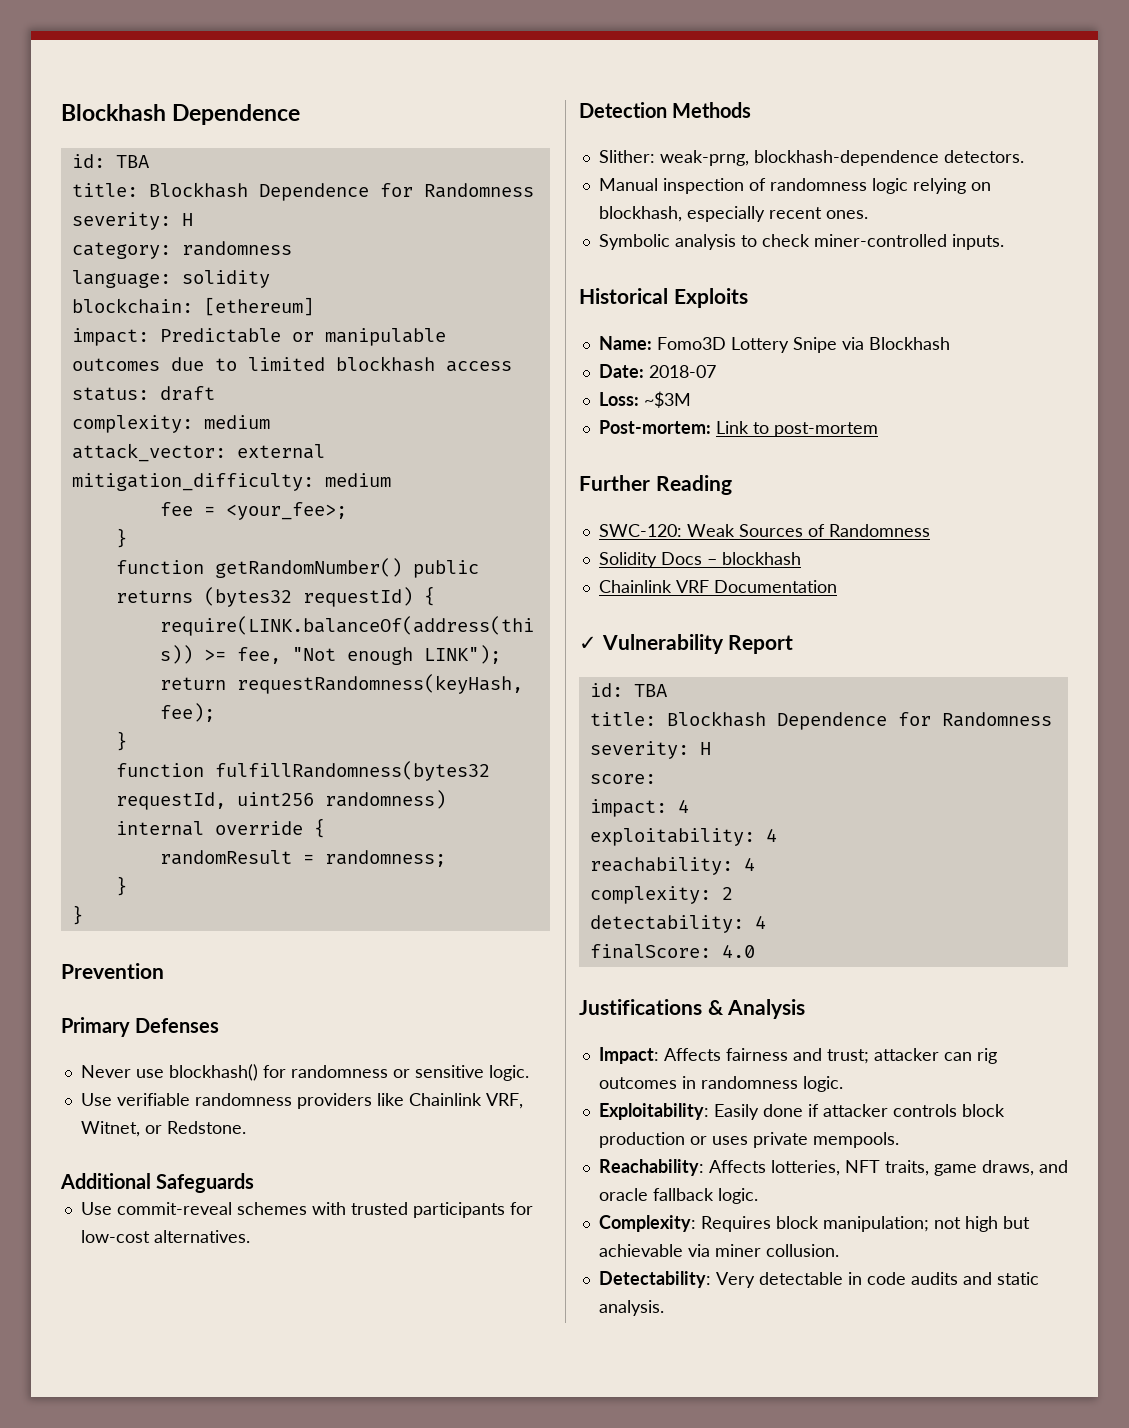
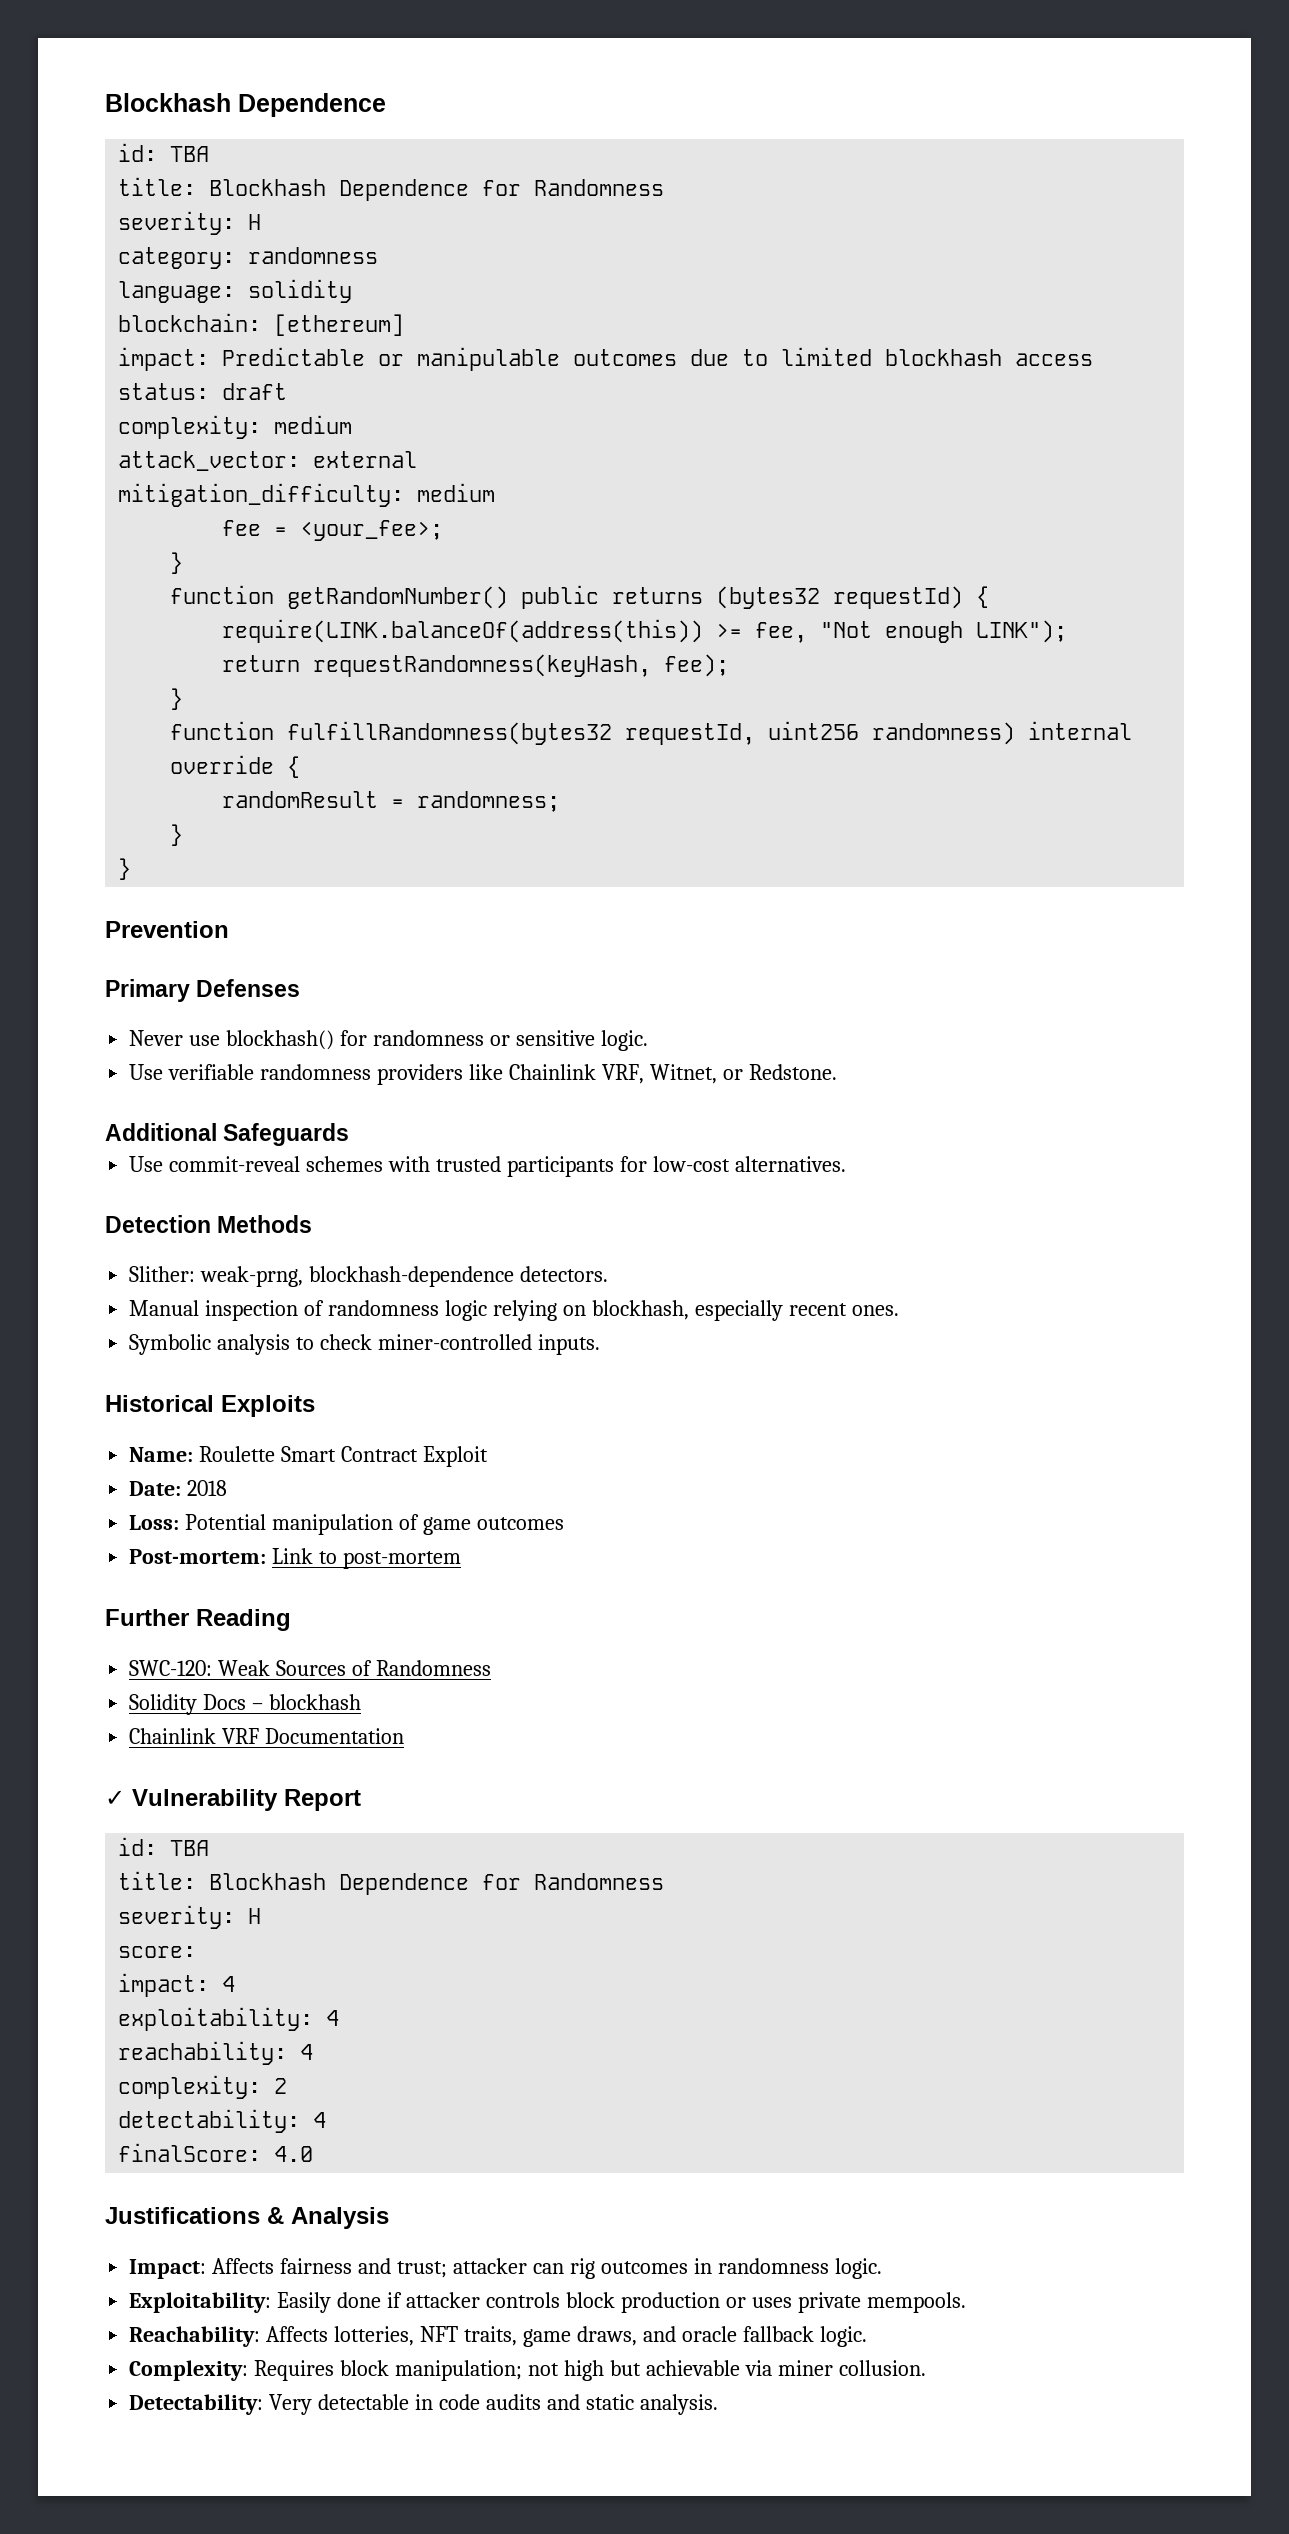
[656,337,950,353] Fomo3D Lottery Snipe via Blockhash -> [199,1446,488,1467] Roulette Smart Contract Exploit
[648,365,716,378] 2018-07 -> [187,1480,228,1496] 2018
[643,391,691,408] ~$3M -> [185,1514,564,1535] Potential manipulation of game outcomes

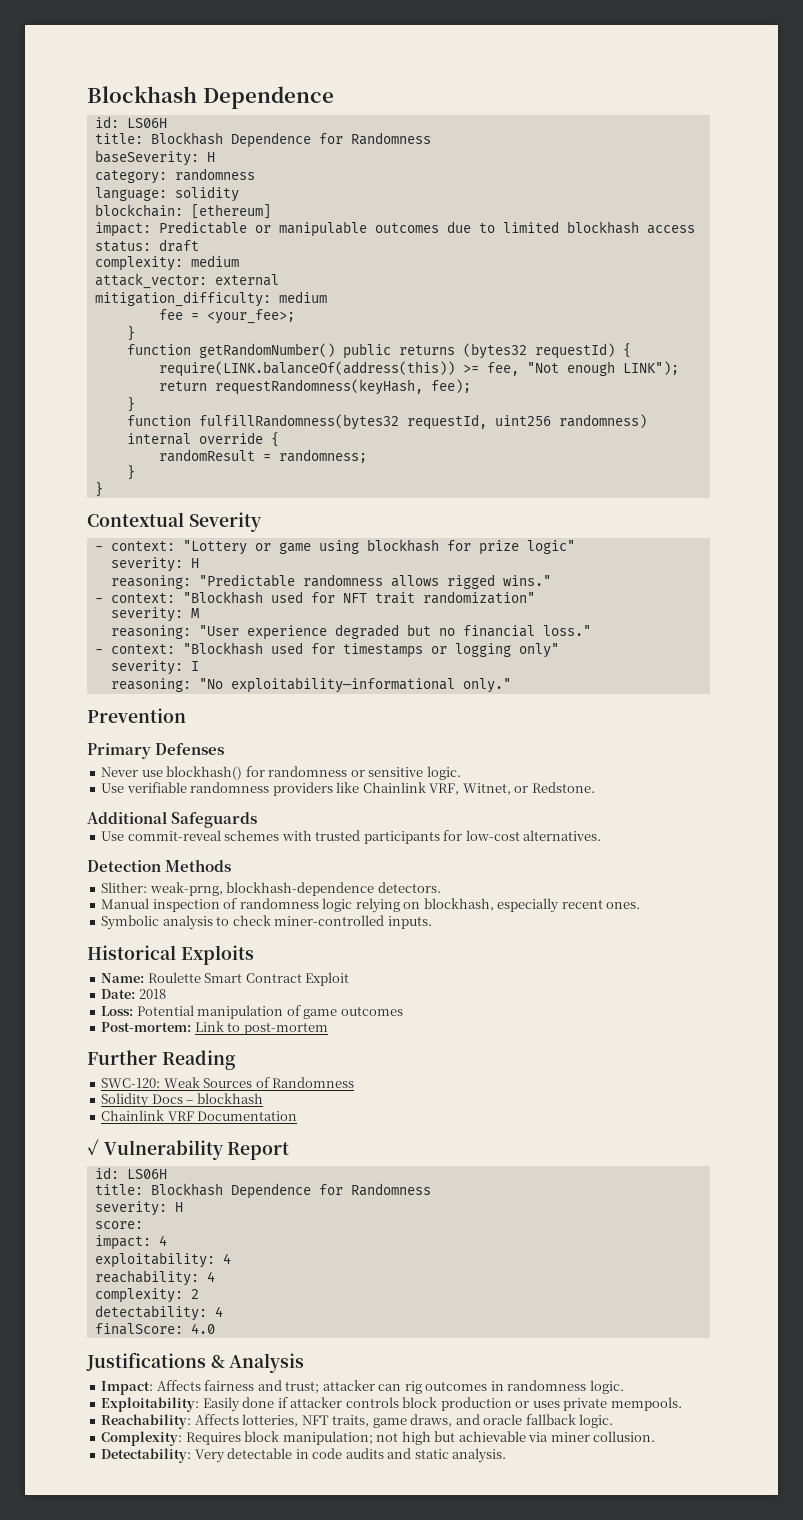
[170,146,210,162] [118,177,665,201] [118,211,236,235] TBA // title: Blockhash Dependence for Randomness // severity: -> [126,118,167,128] [94,132,431,148] [94,150,199,166] LS06H // title: Blockhash Dependence for Randomness // baseSeverity:
(132, 869) none -> [87,512,262,532] [94,539,575,555] [110,557,199,572] [110,574,551,589] [94,591,535,604] [110,607,199,622] [110,624,591,640] [94,642,559,658] [110,660,199,675] [110,677,511,693] // Contextual Severity // - context: "Lottery or game using blockhash for prize logic" // severity: H // reasoning: "Predictable randomness allows rigged wins." // - context: "Blockhash used for NFT trait randomization" // severity: M // reasoning: "User experience degraded but no financial loss." // - context: "Blockhash used for timestamps or logging only" // severity: I // reasoning: "No exploitability—informational only."
[170,1840,210,1856] TBA -> [126,1169,167,1179] LS06H

